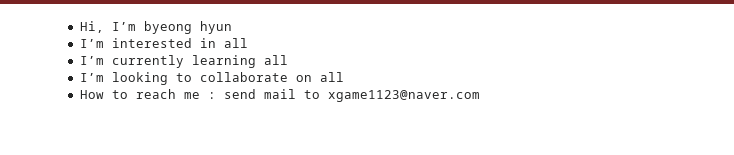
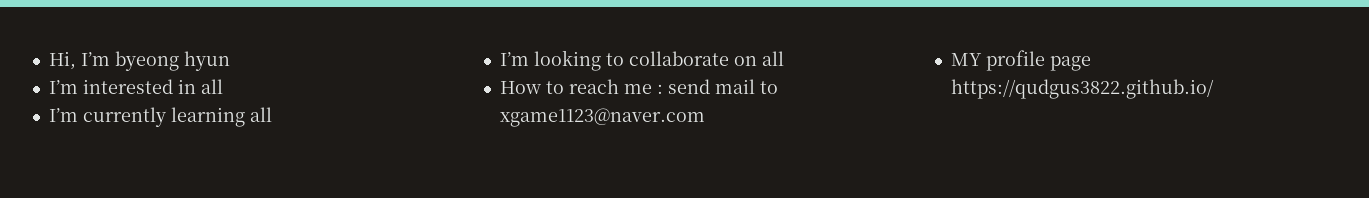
(480, 96) none -> [950,50,1091,71] [950,79,1214,99] // MY profile page https://qudgus3822.github.io/

